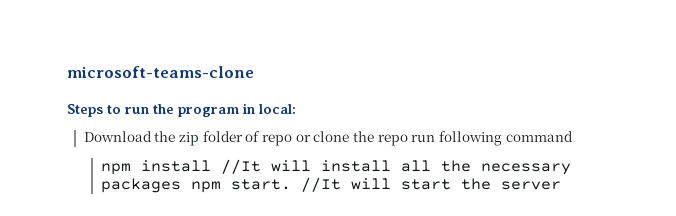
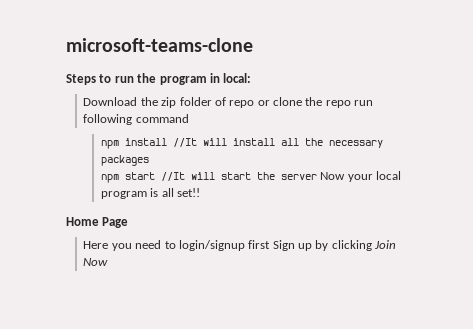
[190,179,291,193] npm start. -> [100,172,155,183] // npm start
(561, 185) none -> [320,171,402,182] [100,188,201,199] [66,217,129,228] [83,240,397,251] [83,258,109,266] Now your local program is all set!! // Home Page // Here you need to login/signup first Sign up by clicking Join Now

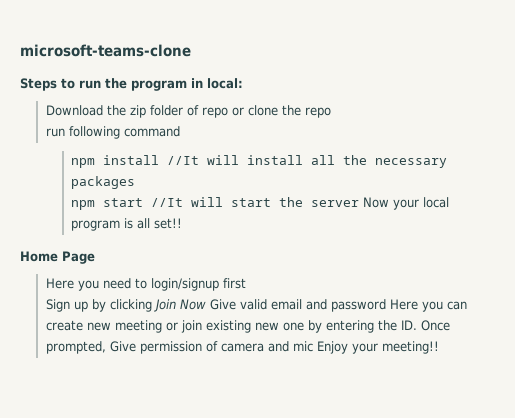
(351, 104) none -> (331, 112) //
(271, 244) none -> (246, 283) //
(109, 262) none -> [209,299,467,312] [45,320,450,333] [45,341,439,354] Give valid email and password Here you can create new meeting or join existing new one by entering the ID. Once prompted, Give permission of camera and mic Enjoy your meeting!!

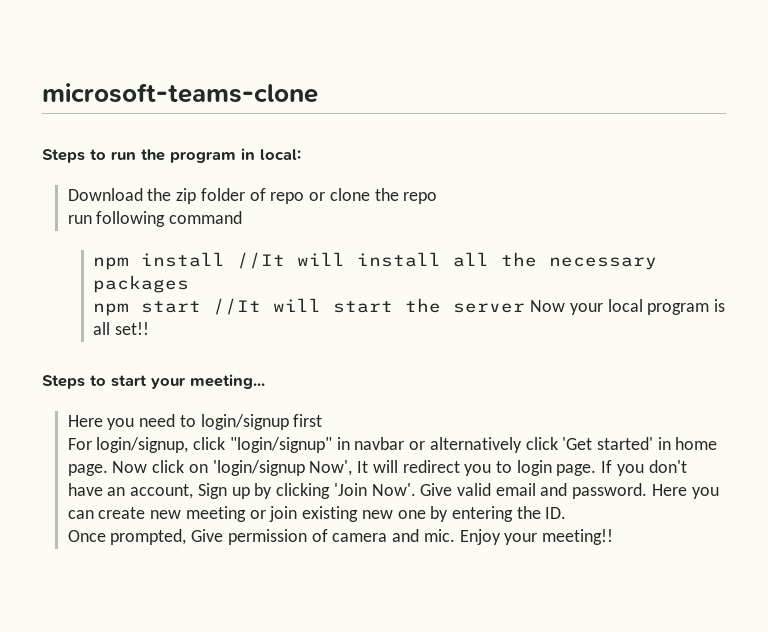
[20,251,95,264] Home Page -> [42,374,265,389] Steps to start your meeting...
(246, 283) none -> [67,437,718,453] [67,460,687,476] [67,483,194,499] For login/signup, click "login/signup" in navbar or alternatively click 'Get started' in home page. Now click on 'login/signup Now', It will redirect you to login page. If you don't have an account,
[153,299,206,312] Join Now -> [333,483,416,496] 'Join Now'.
[330,299,386,312] password -> [572,483,648,499] password.
(417, 325) none -> (567, 513) //
[292,341,313,352] mic -> [423,529,455,542] mic.

